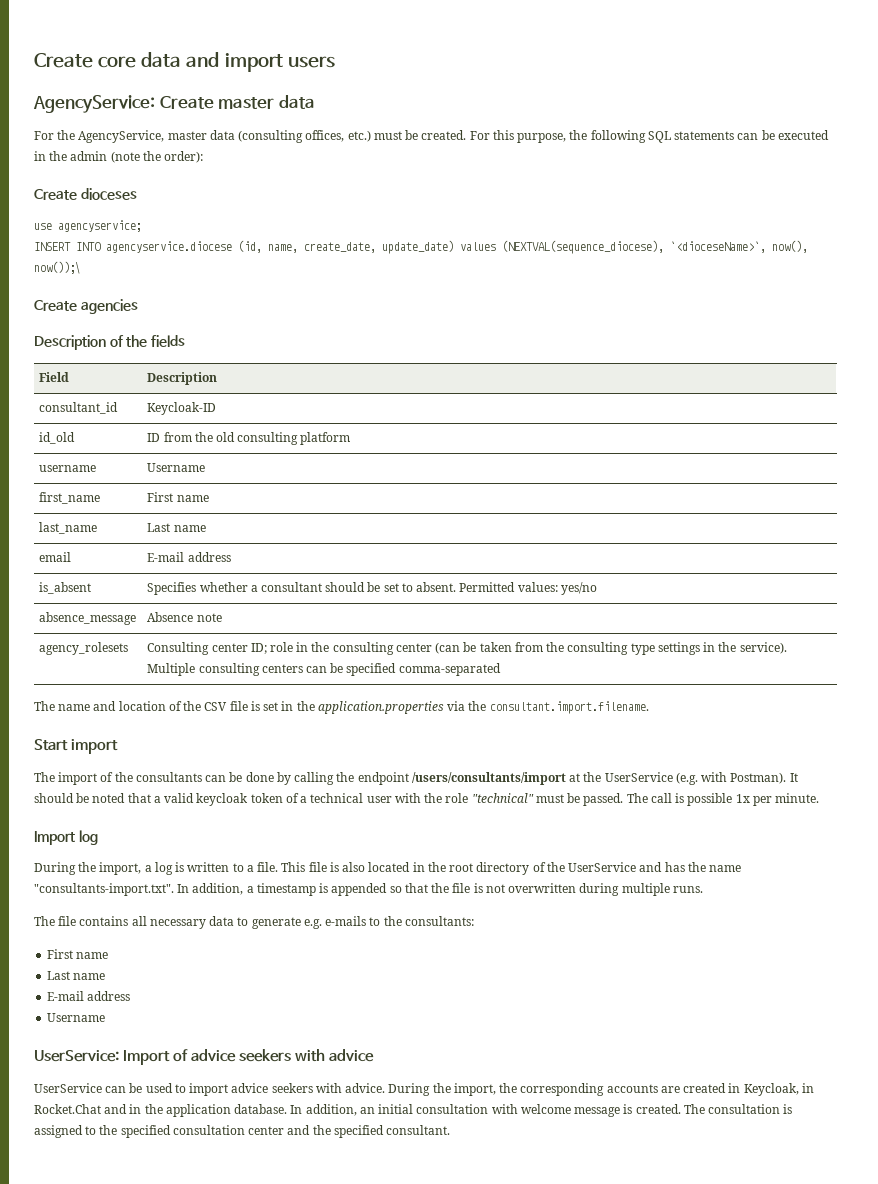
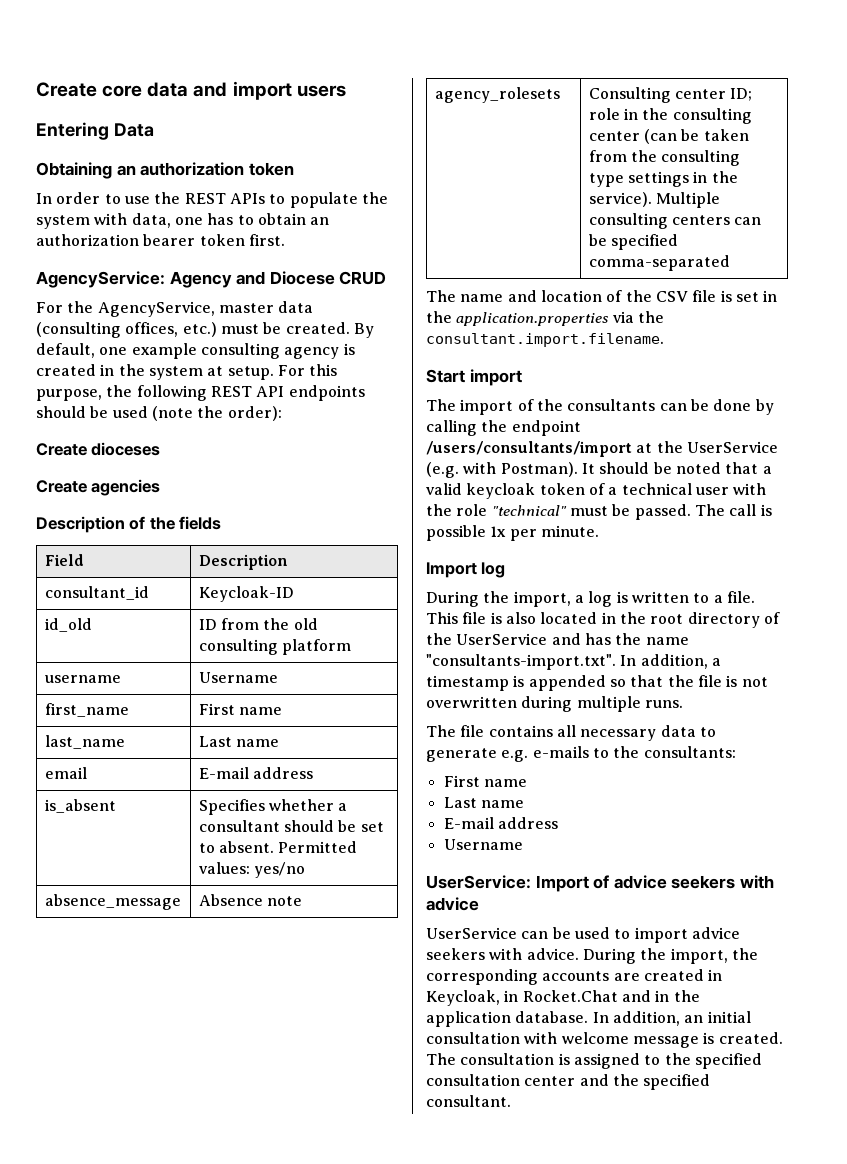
[33,95,315,113] AgencyService: Create master data -> [36,122,154,140] [36,162,294,179] [36,192,388,208] [36,213,330,229] [36,234,285,246] [36,271,387,288] Entering Data // Obtaining an authorization token // In order to use the REST APIs to populate the system with data, one has to obtain an authorization bearer token first. // AgencyService: Agency and Diocese CRUD
(467, 135) none -> [353,323,374,338] [36,343,355,359] [36,364,274,380] By default, one example consulting agency is created in the system at setup.
[647,130,829,143] [34,151,108,161] SQL statements can be executed in the admin -> [210,385,365,401] [36,406,148,418] REST API endpoints should be used
[34,220,142,232] [34,240,808,254] [34,261,80,274] // use agencyservice; // INSERT INTO agencyservice.diocese (id, name, create_date, update_date) values (NEXTVAL(sequence_diocese), `<dioceseName>`, now(), now());\ -> (161, 449) none

